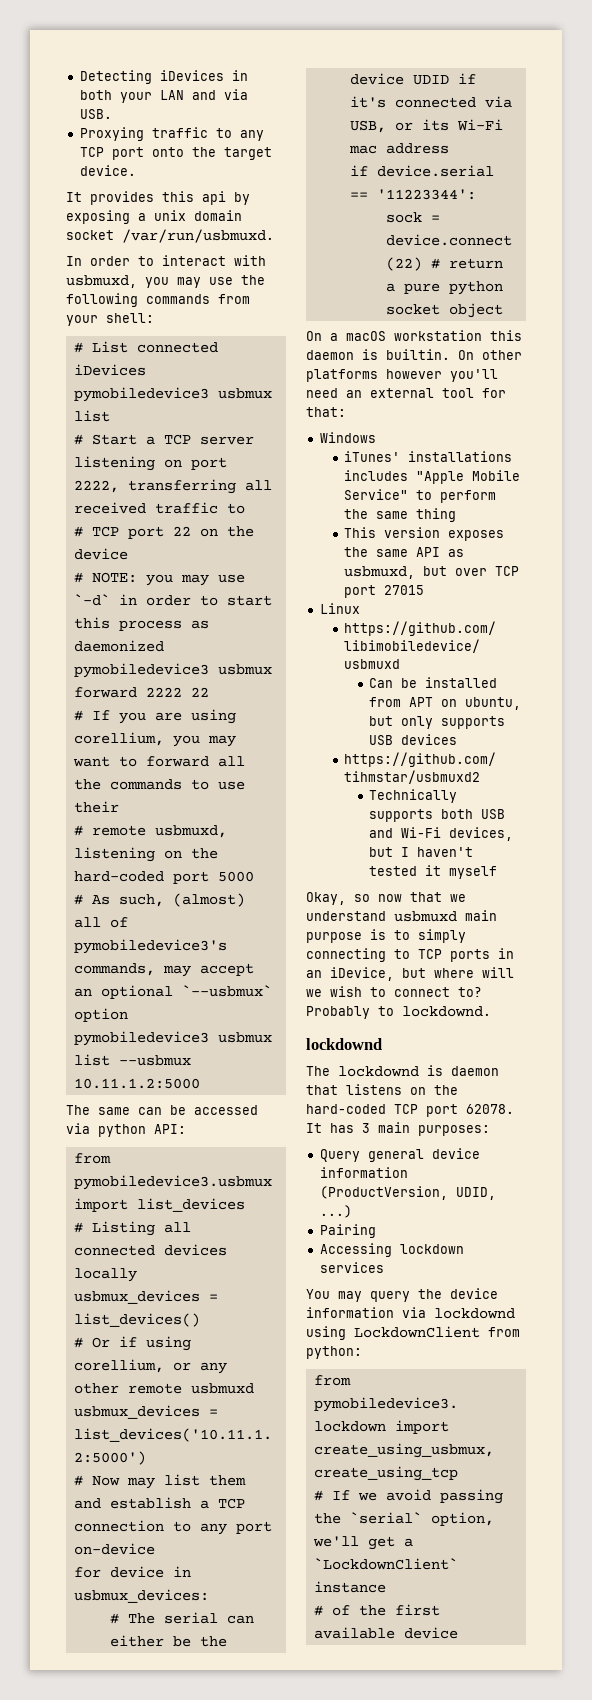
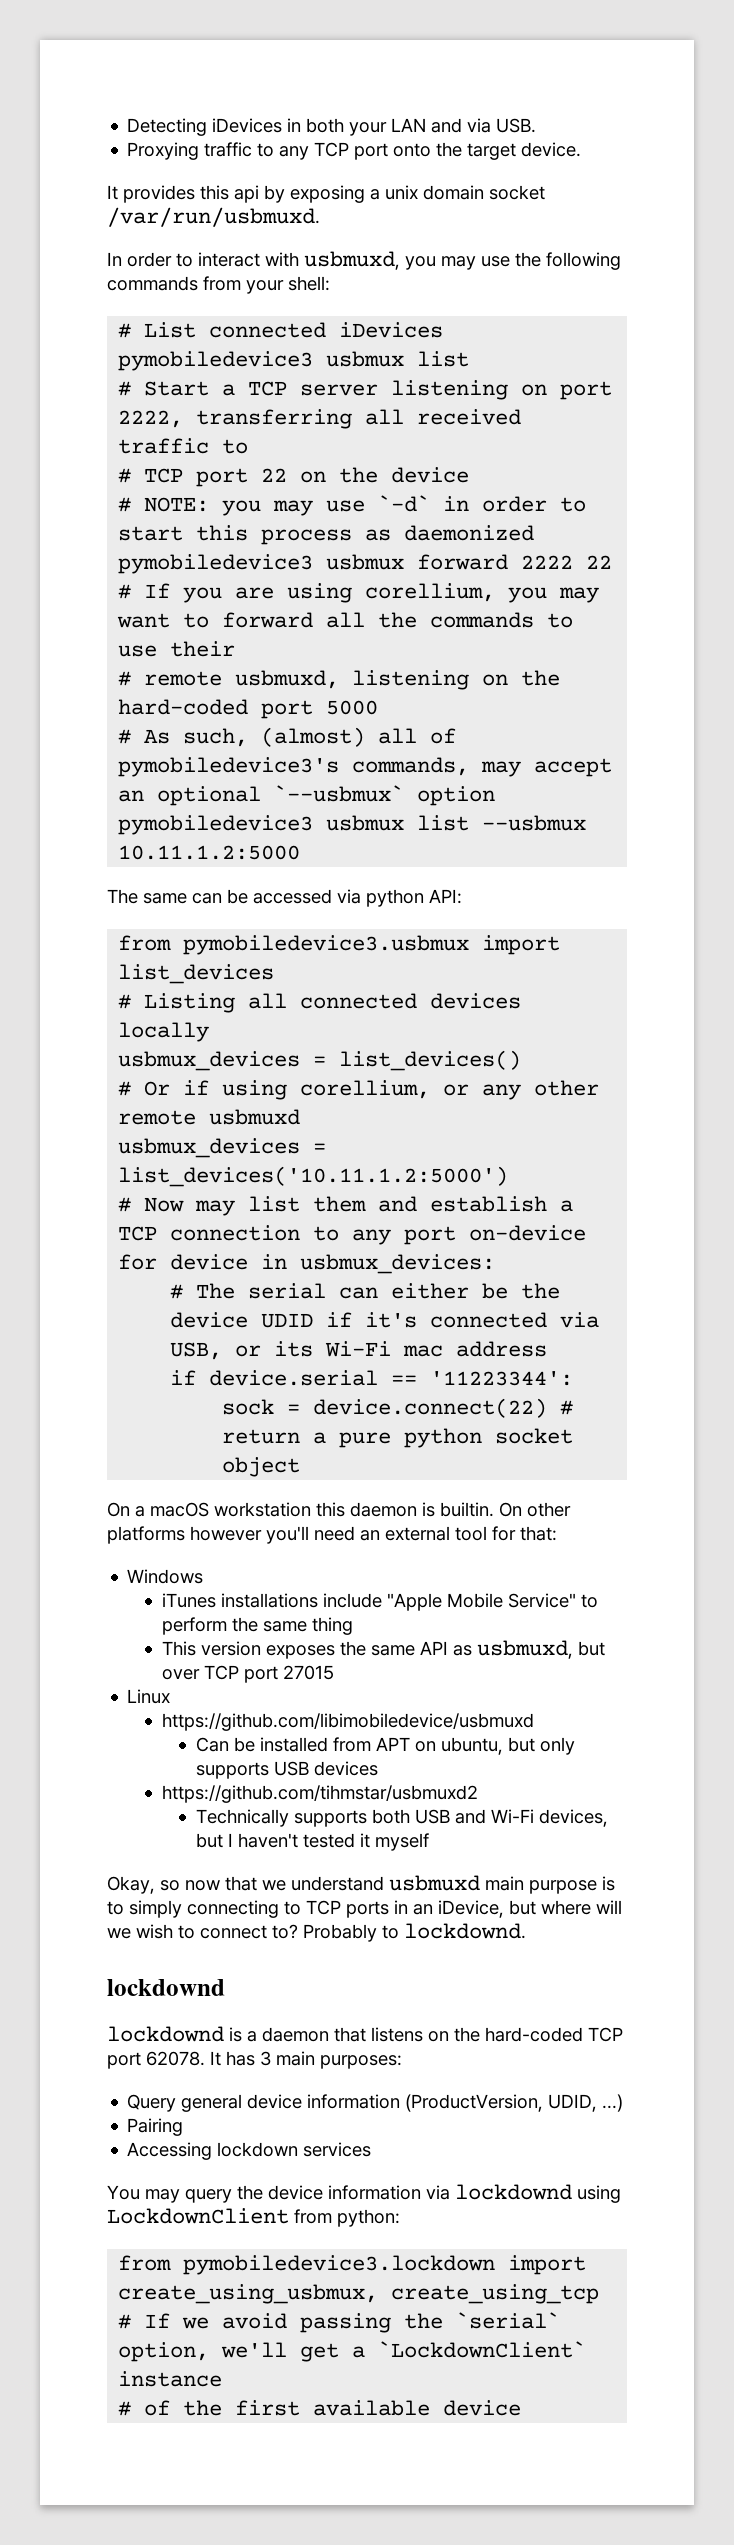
[344,451,513,462] [344,470,409,481] iTunes' installations includes -> [161,1593,382,1608] iTunes installations include
[306,1066,330,1076] The -> (225, 1987) none
(443, 1070) none -> [247,2031,257,2042] a

